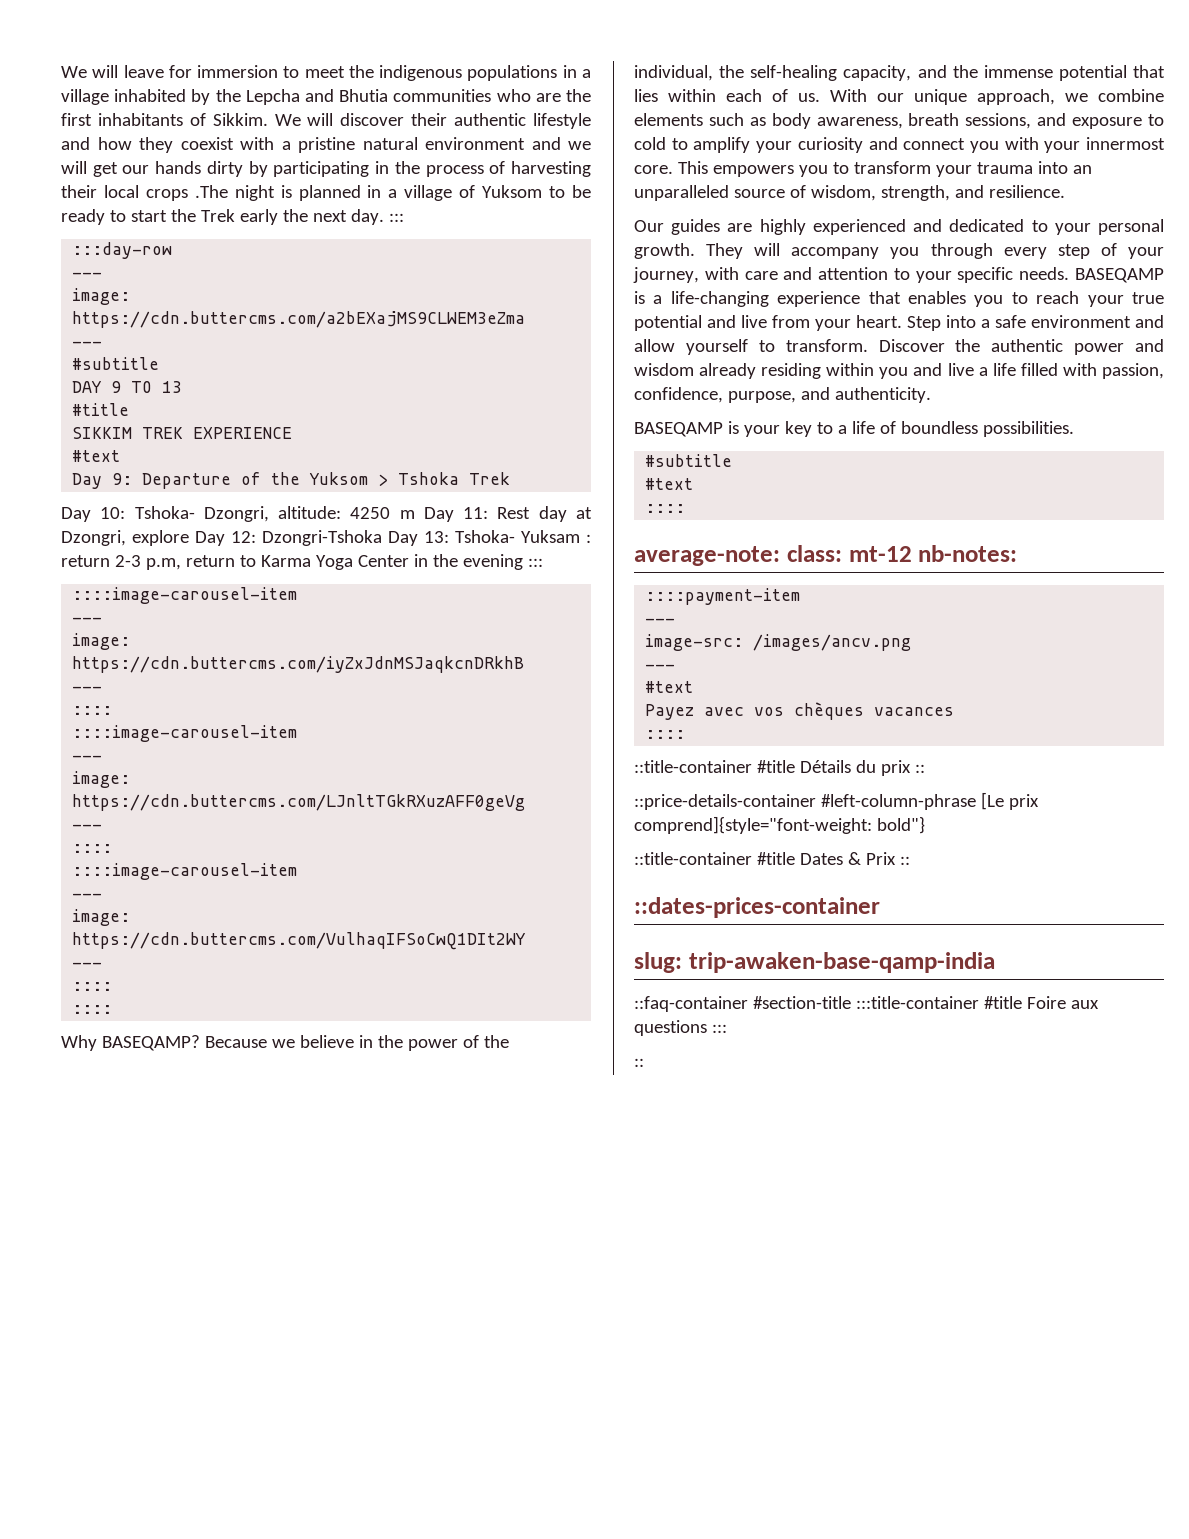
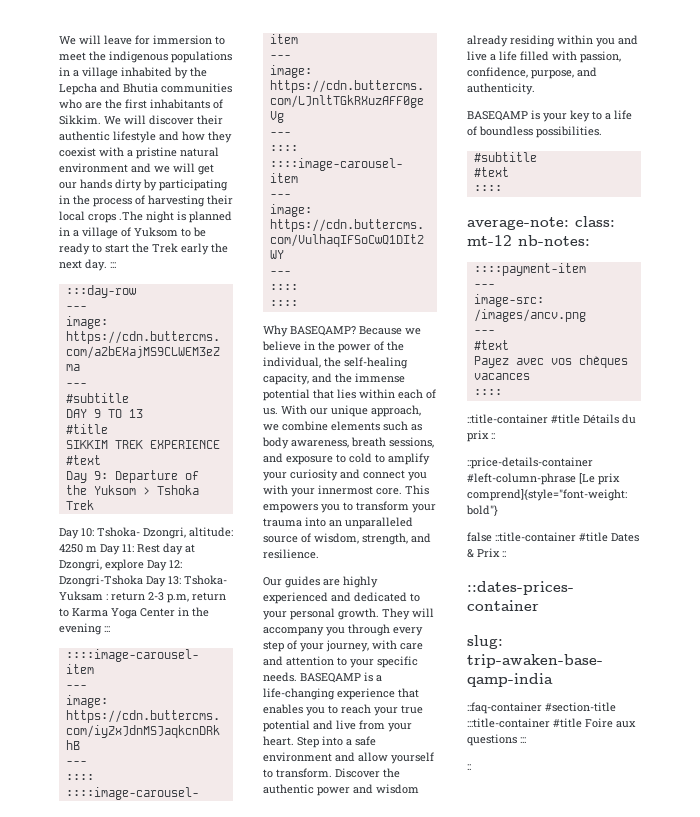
(925, 825) none -> [467,532,492,542] false

